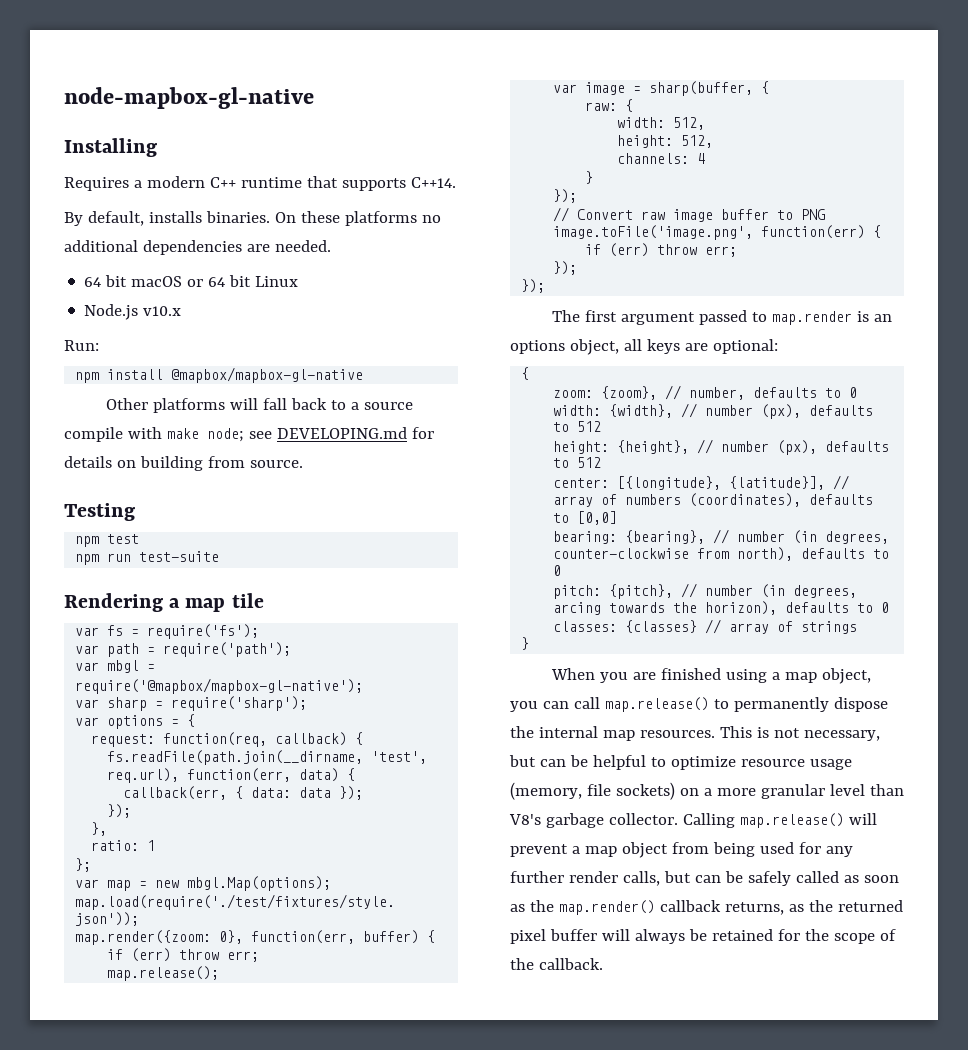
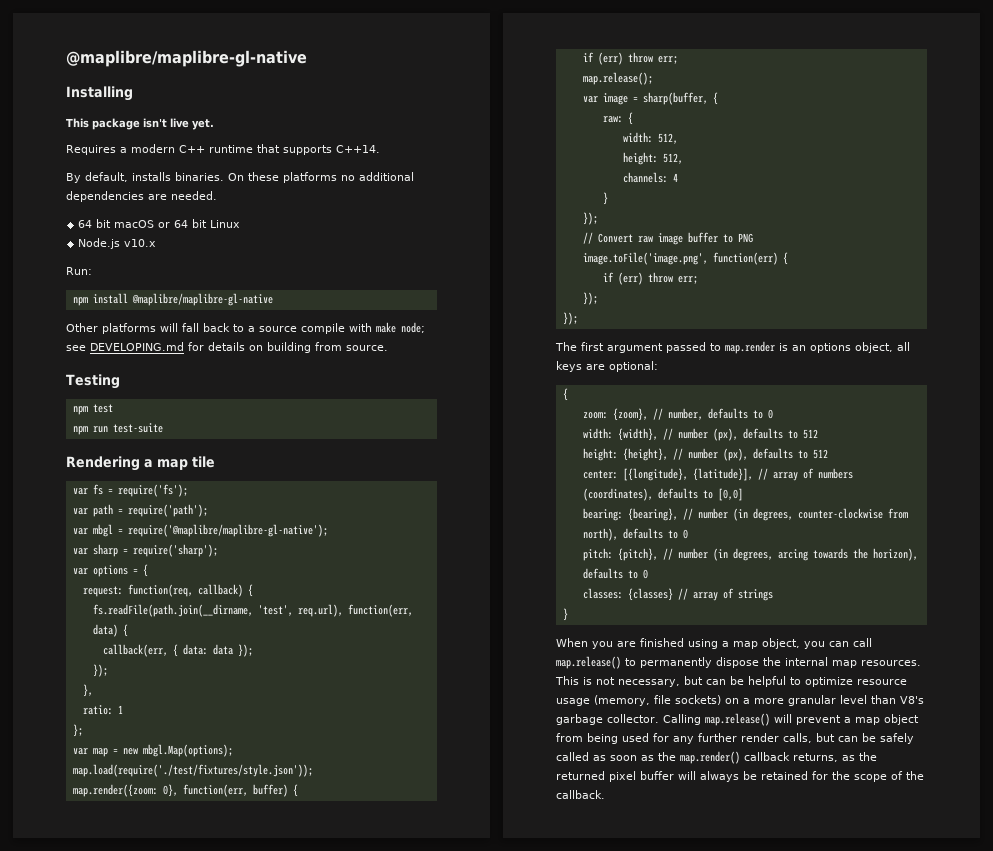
[64,87,314,109] node-mapbox-gl-native -> [66,50,307,67] @maplibre/maplibre-gl-native
(157, 147) none -> [66,118,214,130] // This package isn't live yet.
[171,367,364,383] @mapbox/mapbox-gl-native -> [131,293,273,306] @maplibre/maplibre-gl-native
[75,678,364,694] require('@mapbox/mapbox-gl-native'); -> [127,524,328,537] require('@maplibre/maplibre-gl-native');

